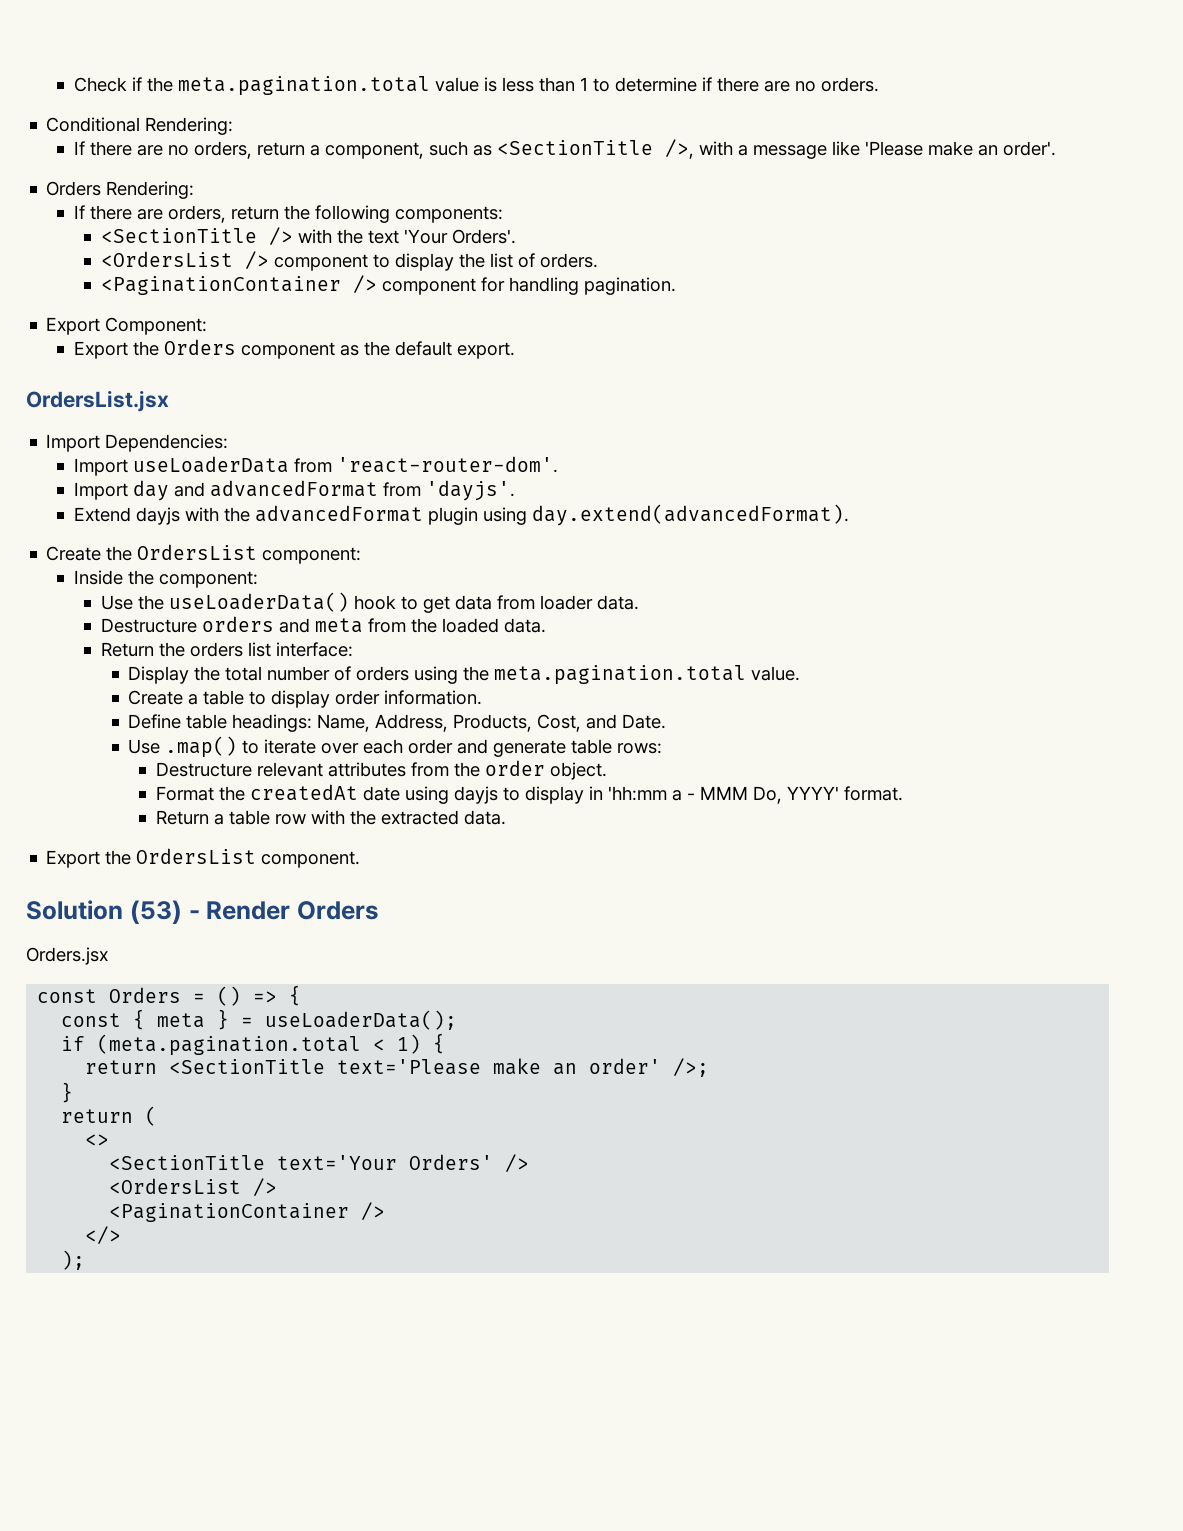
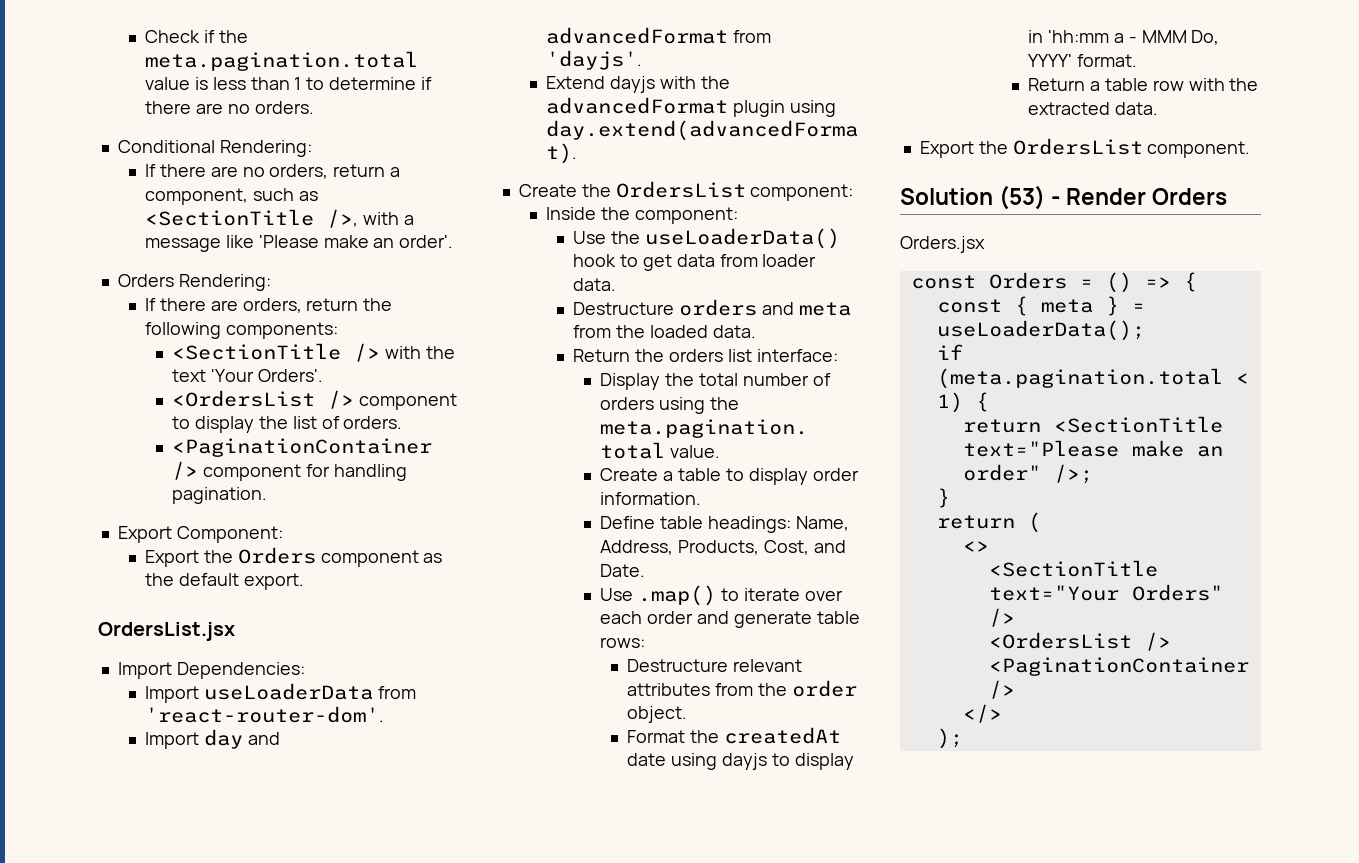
[337,1058,662,1075] text='Please make an order' -> [962,440,1223,457] [962,464,1041,481] text="Please make an order"
[277,1154,494,1170] text='Your Orders' -> [988,584,1223,601] text="Your Orders"

